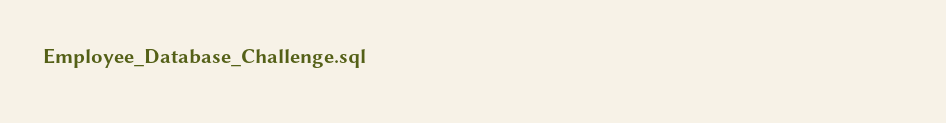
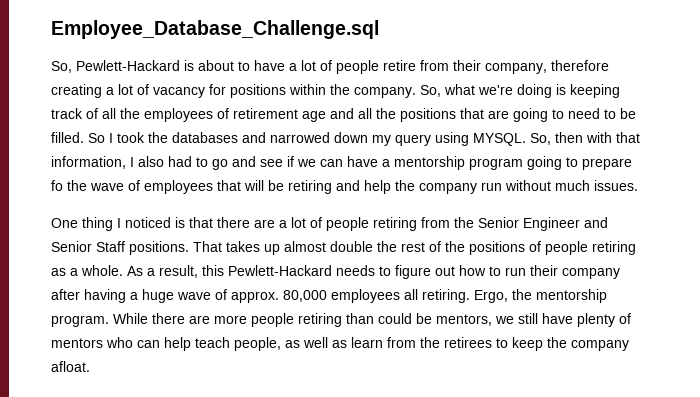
(366, 58) none -> [51,60,609,74] [51,84,620,98] [51,108,636,122] [51,132,640,146] [51,156,632,170] [51,180,638,194] [51,217,608,231] [51,241,636,255] [51,265,620,279] [51,289,607,303] [51,313,631,327] [51,337,629,351] [51,361,90,372] // So, Pewlett-Hackard is about to have a lot of people retire from their company, therefore creating a lot of vacancy for positions within the company. So, what we're doing is keeping track of all the employees of retirement age and all the positions that are going to need to be filled. So I took the databases and narrowed down my query using MYSQL. So, then with that information, I also had to go and see if we can have a mentorship program going to prepare fo the wave of employees that will be retiring and help the company run without much issues. // One thing I noticed is that there are a lot of people retiring from the Senior Engineer and Senior Staff positions. That takes up almost double the rest of the positions of people retiring as a whole. As a result, this Pewlett-Hackard needs to figure out how to run their company after having a huge wave of approx. 80,000 employees all retiring. Ergo, the mentorship program. While there are more people retiring than could be mentors, we still have plenty of mentors who can help teach people, as well as learn from the retirees to keep the company afloat.

